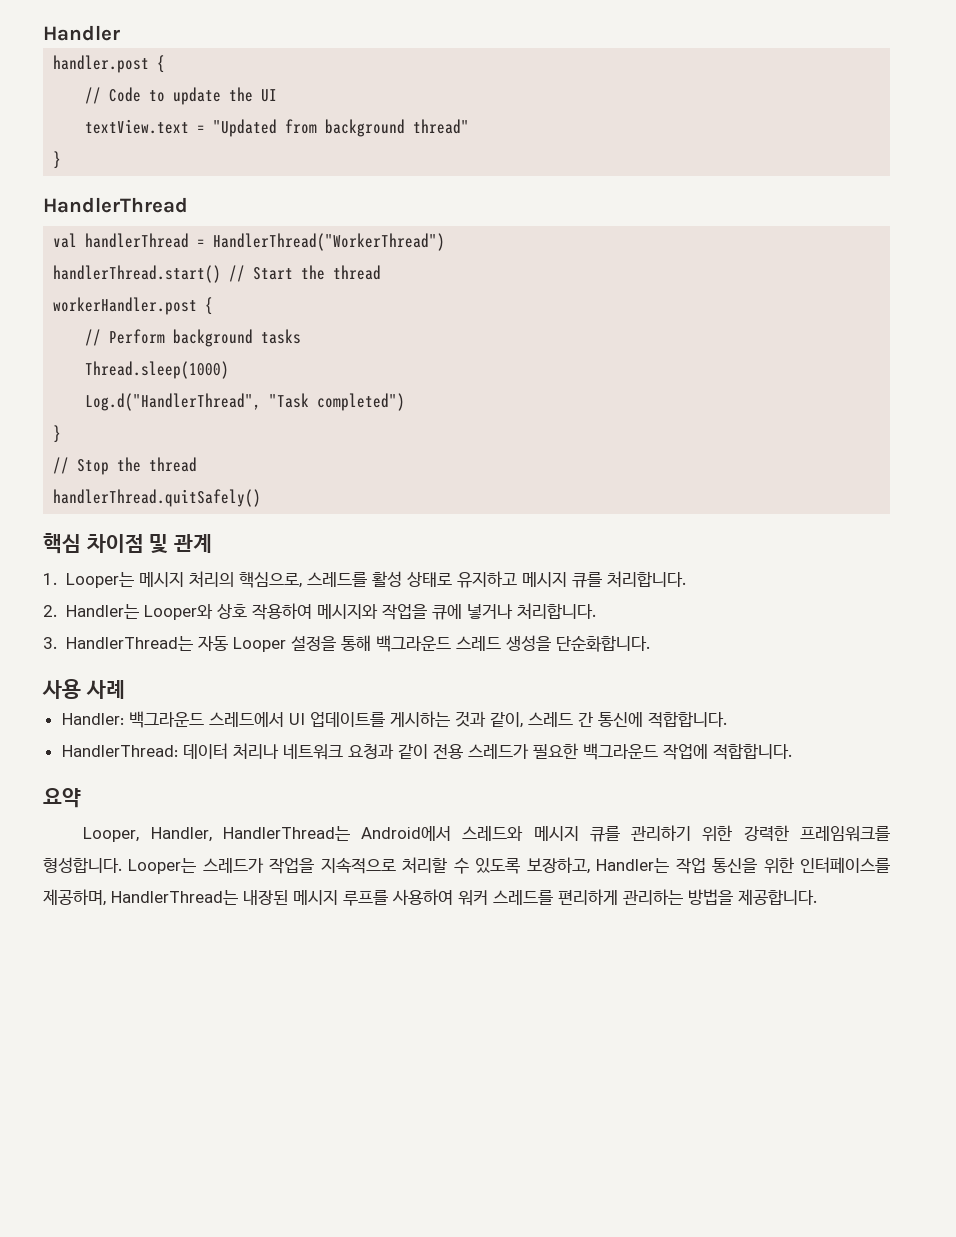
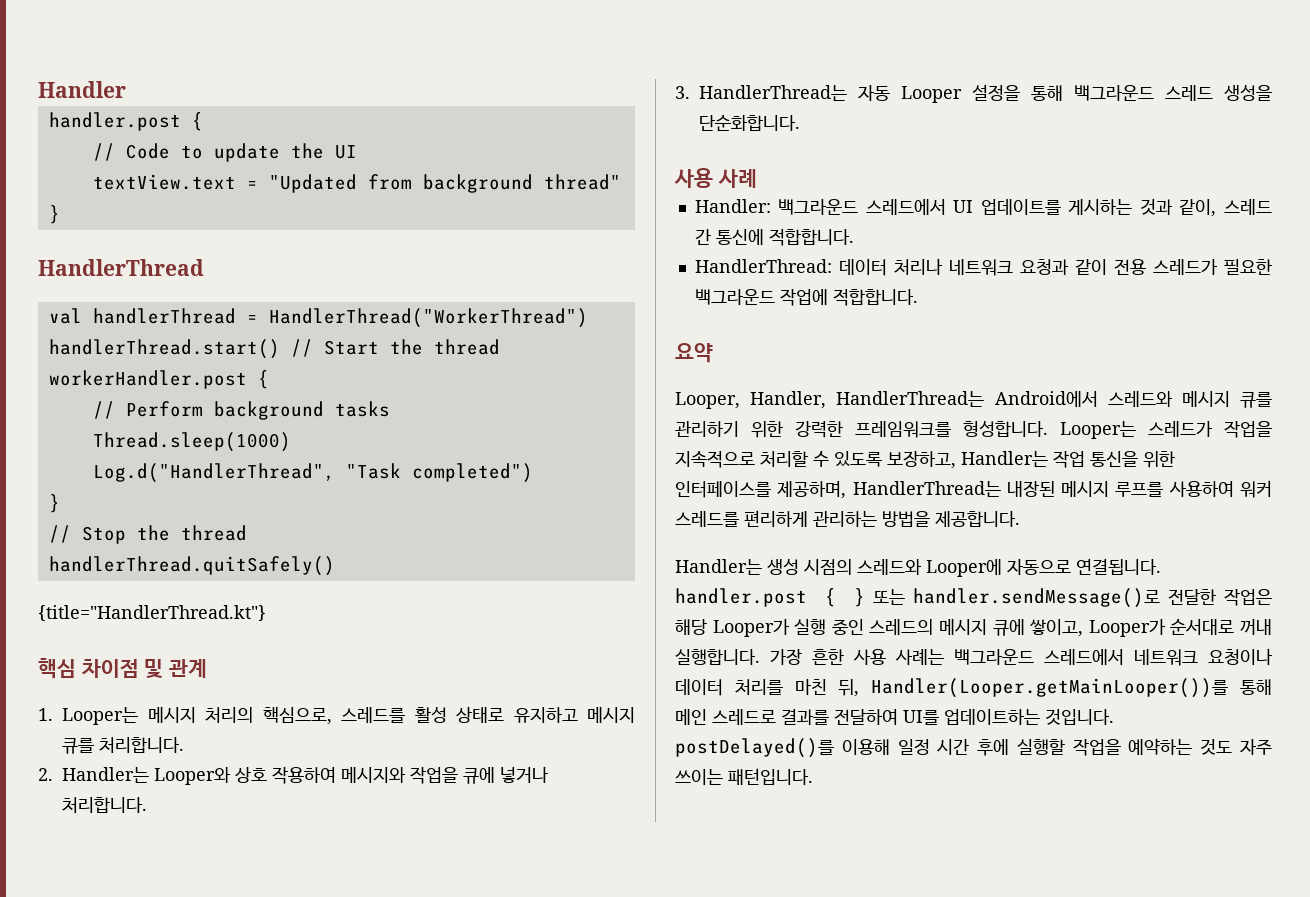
(262, 498) none -> [38,605,266,621] // {title="HandlerThread.kt"}
(817, 897) none -> [675,559,1161,577] [675,588,1272,608] [675,618,1272,637] [675,648,1273,666] [675,678,1272,698] [675,709,1114,725] [675,738,1272,758] [675,768,813,785] // Handler는 생성 시점의 스레드와 Looper에 자동으로 연결됩니다. handler.post { } 또는 handler.sendMessage()로 전달한 작업은 해당 Looper가 실행 중인 스레드의 메시지 큐에 쌓이고, Looper가 순서대로 꺼내 실행합니다. 가장 흔한 사용 사례는 백그라운드 스레드에서 네트워크 요청이나 데이터 처리를 마친 뒤, Handler(Looper.getMainLooper())를 통해 메인 스레드로 결과를 전달하여 UI를 업데이트하는 것입니다. postDelayed()를 이용해 일정 시간 후에 실행할 작업을 예약하는 것도 자주 쓰이는 패턴입니다.

